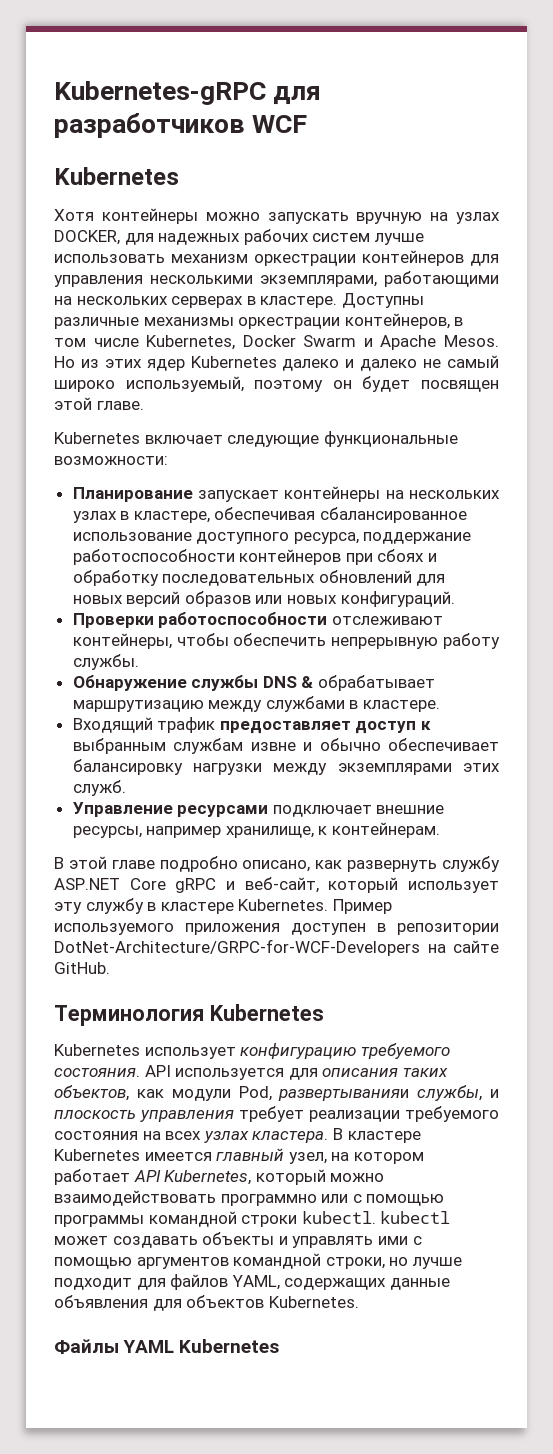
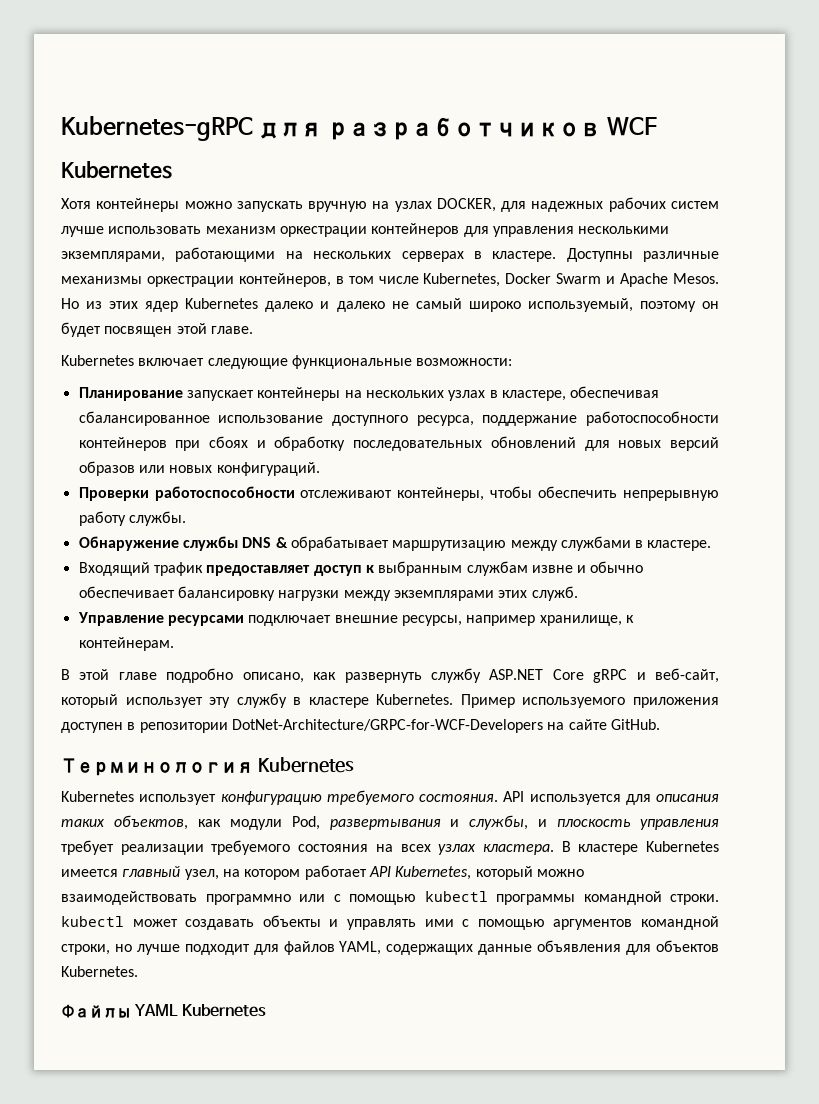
[278,1089,410,1101] развертыванияи -> [329,819,460,830] развертывания и
(445, 1200) none -> [424,891,488,902] kubectl
[241,1211,376,1227] строки kubectl. -> [670,894,719,905] строки.

